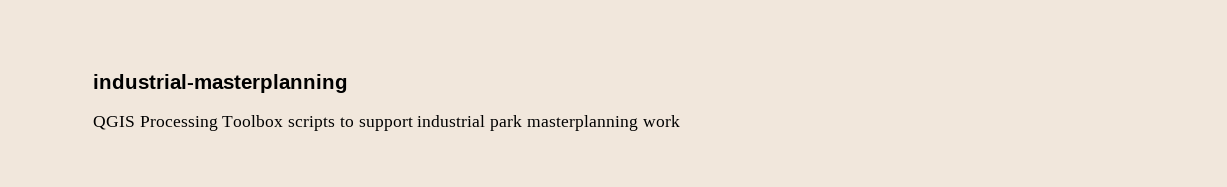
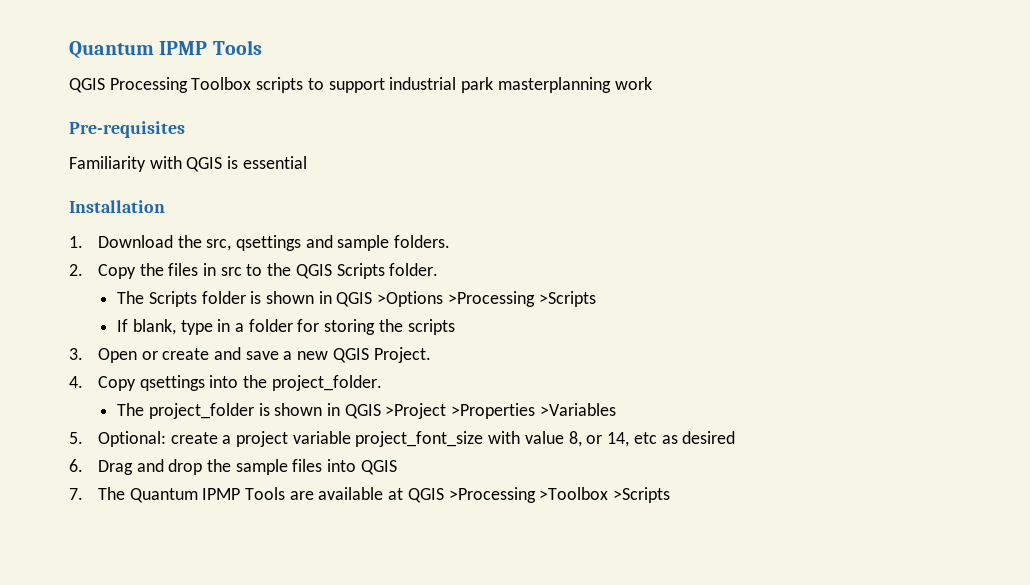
[93,74,348,93] industrial-masterplanning -> [69,40,262,59] Quantum IPMP Tools
(680, 121) none -> [69,121,185,138] [69,156,307,172] [69,200,165,213] [69,235,451,251] [69,263,439,279] [117,291,596,307] [117,319,455,335] [69,347,431,363] [69,375,382,391] [117,403,616,419] [69,431,736,447] [69,459,397,475] [69,487,671,503] // Pre-requisites // Familiarity with QGIS is essential // Installation // 1. Download the src, qsettings and sample folders. // 2. Copy the files in src to the QGIS Scripts folder. // The Scripts folder is shown in QGIS >Options >Processing >Scripts // If blank, type in a folder for storing the scripts // 3. Open or create and save a new QGIS Project. // 4. Copy qsettings into the project_folder. // The project_folder is shown in QGIS >Project >Properties >Variables // 5. Optional: create a project variable project_font_size with value 8, or 14, etc as desired // 6. Drag and drop the sample files into QGIS // 7. The Quantum IPMP Tools are available at QGIS >Processing >Toolbox >Scripts

